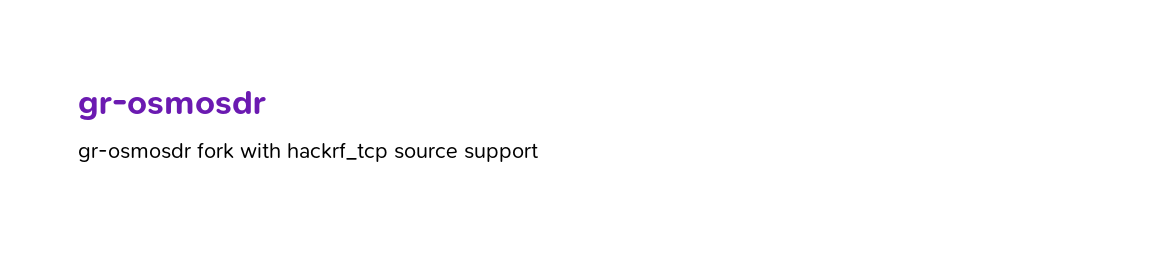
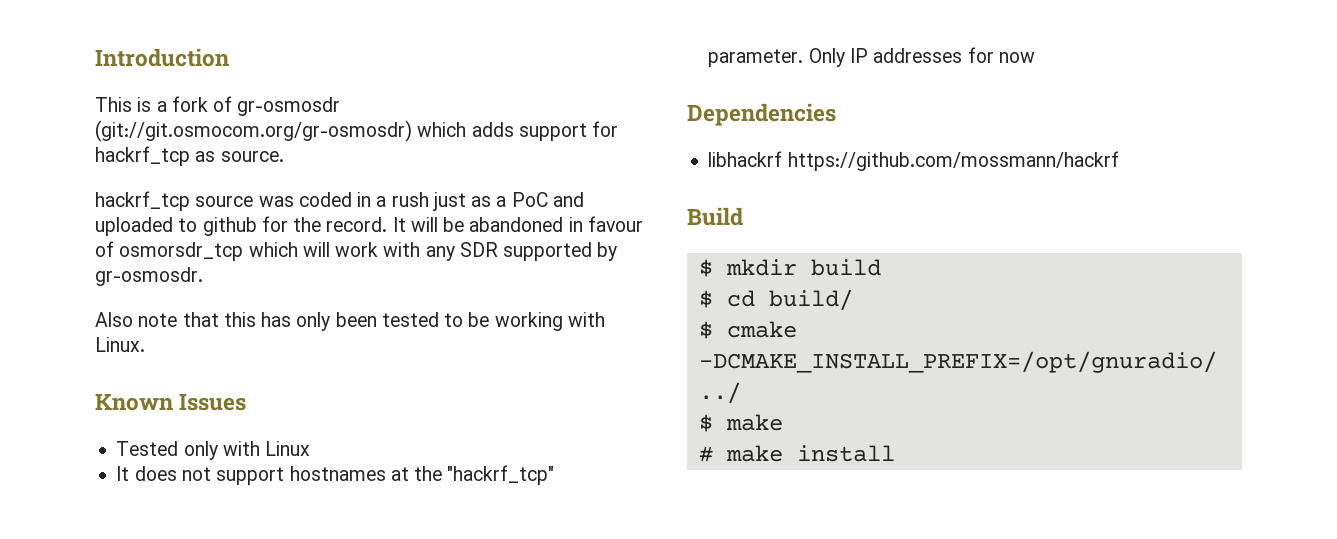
[78,91,266,120] [78,142,538,162] gr-osmosdr // gr-osmosdr fork with hackrf_tcp source support -> [95,48,229,67] [95,96,341,116] [95,120,619,142] [95,146,284,166] [95,191,584,211] [95,216,643,236] [95,241,618,261] [95,267,203,286] [95,312,605,331] [95,337,145,352] [95,394,247,411] [116,441,311,460] [116,465,555,485] [708,47,1035,67] [687,103,836,126] [708,151,1119,171] [687,207,743,226] [698,259,881,277] [698,289,853,311] [698,321,797,339] [698,351,1217,373] [698,382,741,404] [698,414,783,432] [698,445,895,462] Introduction // This is a fork of gr-osmosdr (git://git.osmocom.org/gr-osmosdr) which adds support for hackrf_tcp as source. // hackrf_tcp source was coded in a rush just as a PoC and uploaded to github for the record. It will be abandoned in favour of osmorsdr_tcp which will work with any SDR supported by gr-osmosdr. // Also note that this has only been tested to be working with Linux. // Known Issues // Tested only with Linux // It does not support hostnames at the "hackrf_tcp" parameter. Only IP addresses for now // Dependencies // libhackrf https://github.com/mossmann/hackrf // Build // $ mkdir build // $ cd build/ // $ cmake -DCMAKE_INSTALL_PREFIX=/opt/gnuradio/ ../ // $ make // # make install

